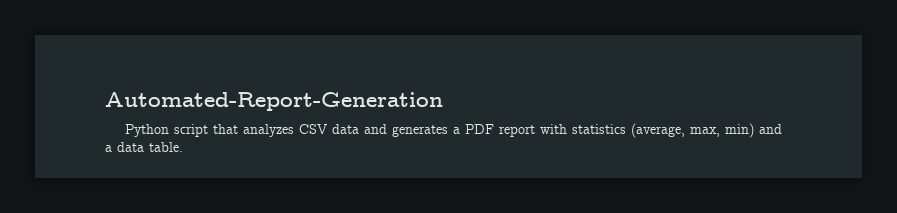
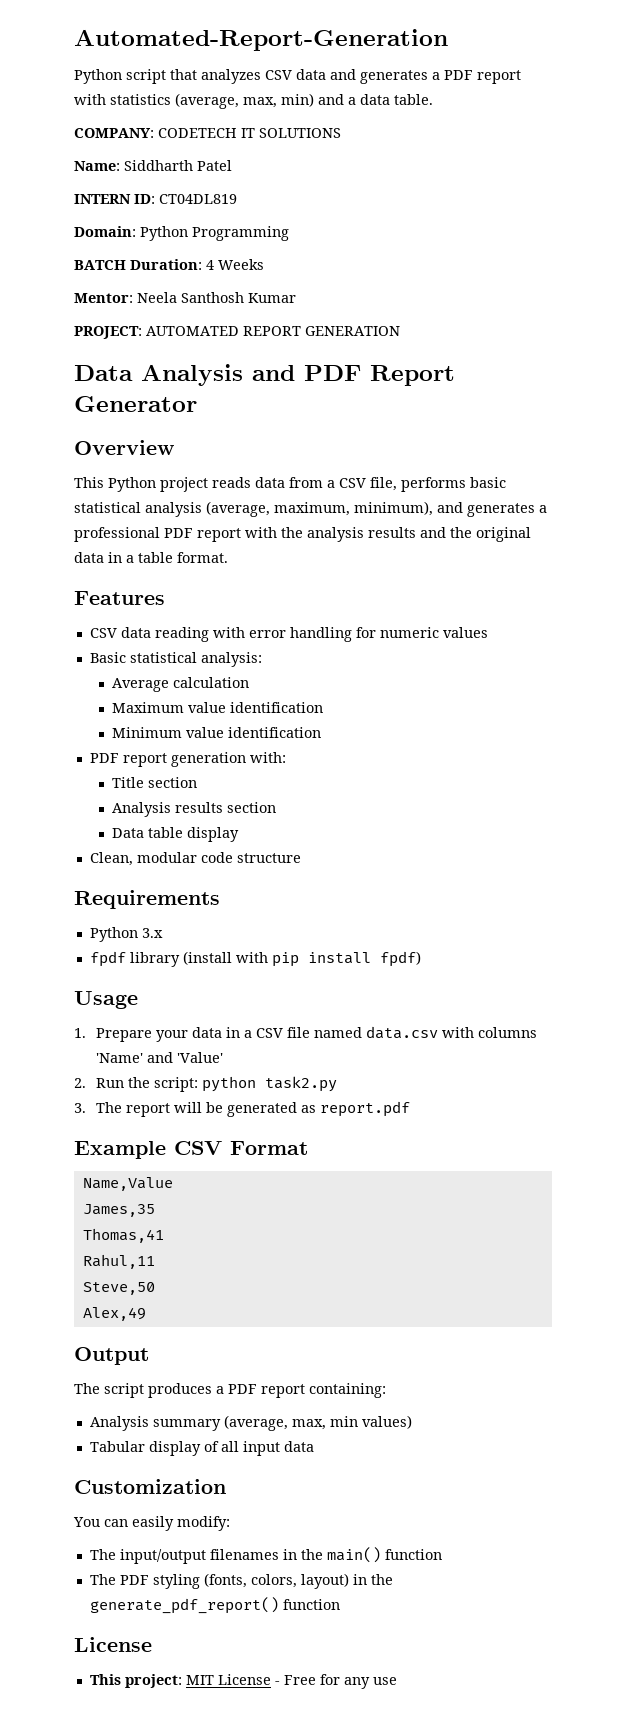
(183, 147) none -> [74,128,341,138] [74,160,232,171] [74,194,237,204] [74,226,289,241] [74,259,264,270] [74,292,296,303] [74,326,400,339] [74,364,455,386] [74,396,197,412] [74,440,174,455] [74,477,506,492] [74,501,547,517] [74,527,531,542] [74,552,228,563] [74,591,165,605] [89,627,488,642] [89,652,262,667] [112,677,250,692] [112,702,324,713] [112,727,322,738] [89,752,286,767] [112,777,198,788] [112,802,277,817] [112,827,240,842] [89,852,301,866] [74,890,220,909] [89,927,163,942] [89,951,421,967] [74,991,138,1009] [74,1026,538,1042] [96,1052,224,1063] [74,1076,338,1092] [74,1101,411,1117] [74,1141,308,1159] [82,1177,173,1191] [82,1204,155,1217] [82,1228,164,1243] [82,1254,155,1269] [82,1282,155,1295] [82,1307,146,1321] [74,1347,149,1365] [74,1383,386,1398] [89,1415,412,1431] [89,1441,314,1456] [74,1479,226,1494] [73,1516,230,1531] [89,1547,442,1564] [89,1573,393,1589] [89,1597,340,1614] [74,1637,152,1652] [89,1674,397,1689] // COMPANY: CODETECH IT SOLUTIONS // Name: Siddharth Patel // INTERN ID: CT04DL819 // Domain: Python Programming // BATCH Duration: 4 Weeks // Mentor: Neela Santhosh Kumar // PROJECT: AUTOMATED REPORT GENERATION // Data Analysis and PDF Report Generator // Overview // This Python project reads data from a CSV file, performs basic statistical analysis (average, maximum, minimum), and generates a professional PDF report with the analysis results and the original data in a table format. // Features // CSV data reading with error handling for numeric values // Basic statistical analysis: // Average calculation // Maximum value identification // Minimum value identification // PDF report generation with: // Title section // Analysis results section // Data table display // Clean, modular code structure // Requirements // Python 3.x // fpdf library (install with pip install fpdf) // Usage // 1. Prepare your data in a CSV file named data.csv with columns 'Name' and 'Value' // 2. Run the script: python task2.py // 3. The report will be generated as report.pdf // Example CSV Format // Name,Value // James,35 // Thomas,41 // Rahul,11 // Steve,50 // Alex,49 // Output // The script produces a PDF report containing: // Analysis summary (average, max, min values) // Tabular display of all input data // Customization // You can easily modify: // The input/output filenames in the main() function // The PDF styling (fonts, colors, layout) in the generate_pdf_report() function // License // This project: MIT License - Free for any use

